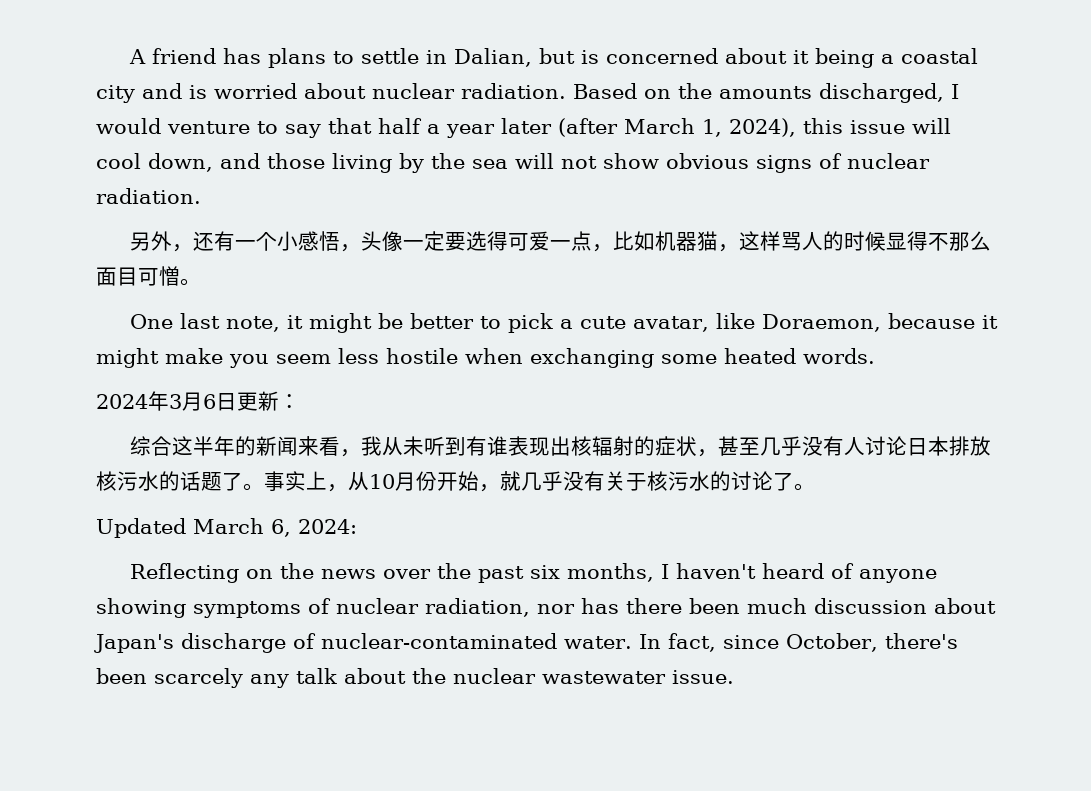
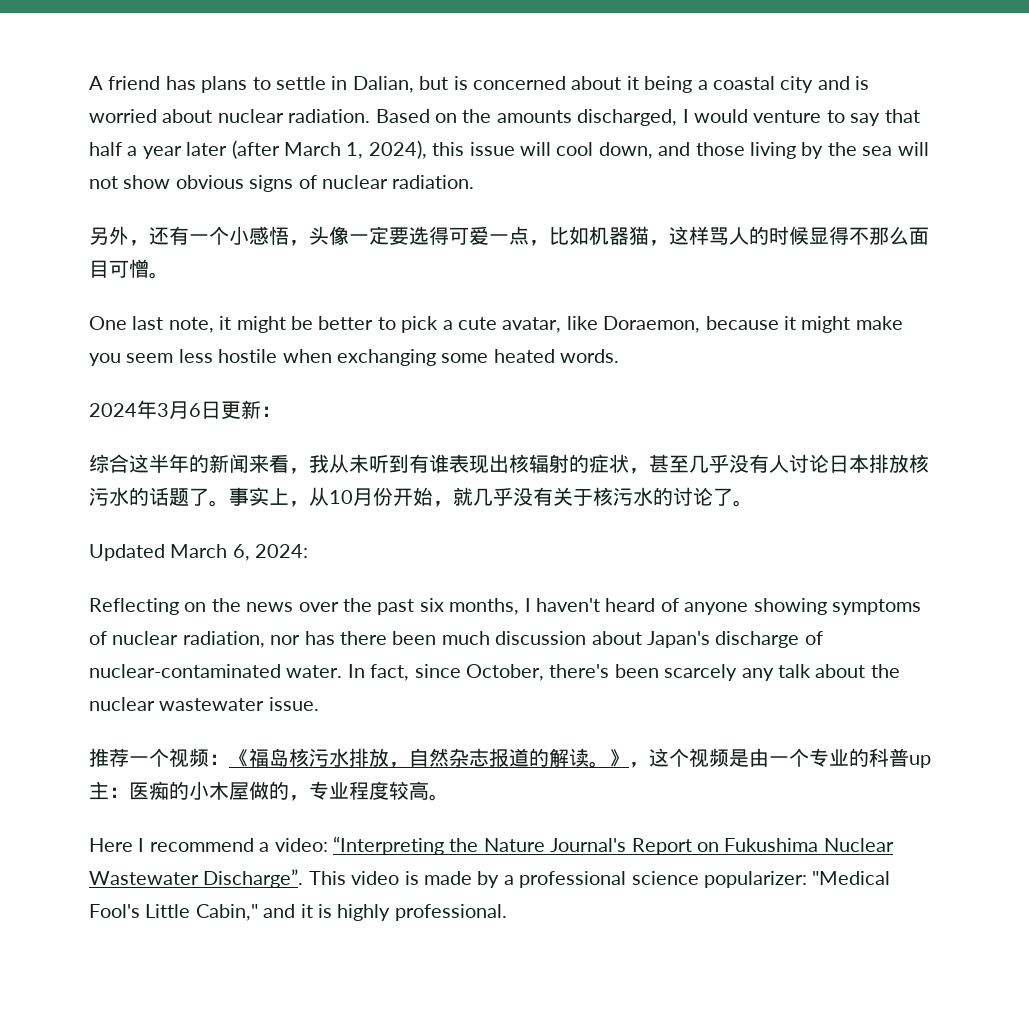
(734, 677) none -> [89,748,931,768] [89,781,449,801] [89,836,894,855] [89,869,891,888] [89,904,507,921] // 推荐一个视频：《福岛核污水排放，自然杂志报道的解读。》，这个视频是由一个专业的科普up主：医痴的小木屋做的，专业程度较高。 // Here I recommend a video: “Interpreting the Nature Journal's Report on Fukushima Nuclear Wastewater Discharge”. This video is made by a professional science popularizer: "Medical Fool's Little Cabin," and it is highly professional.

